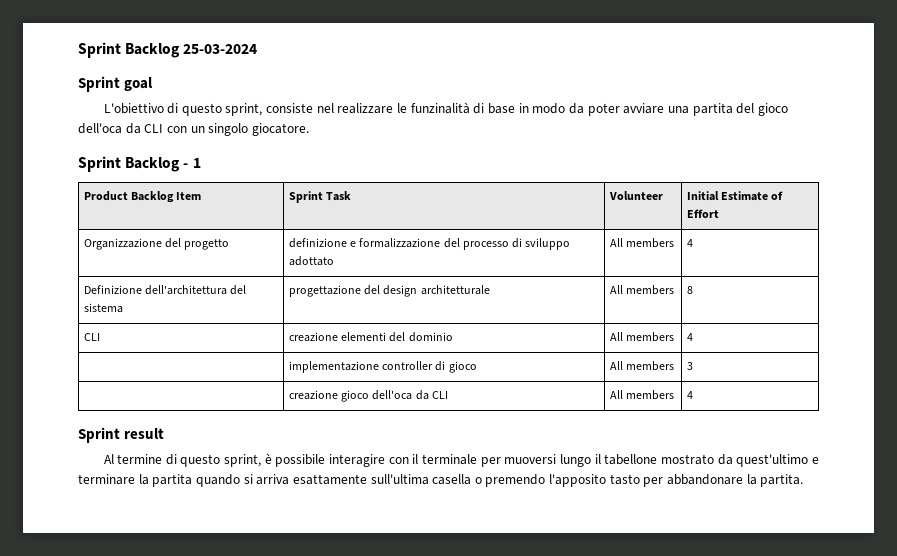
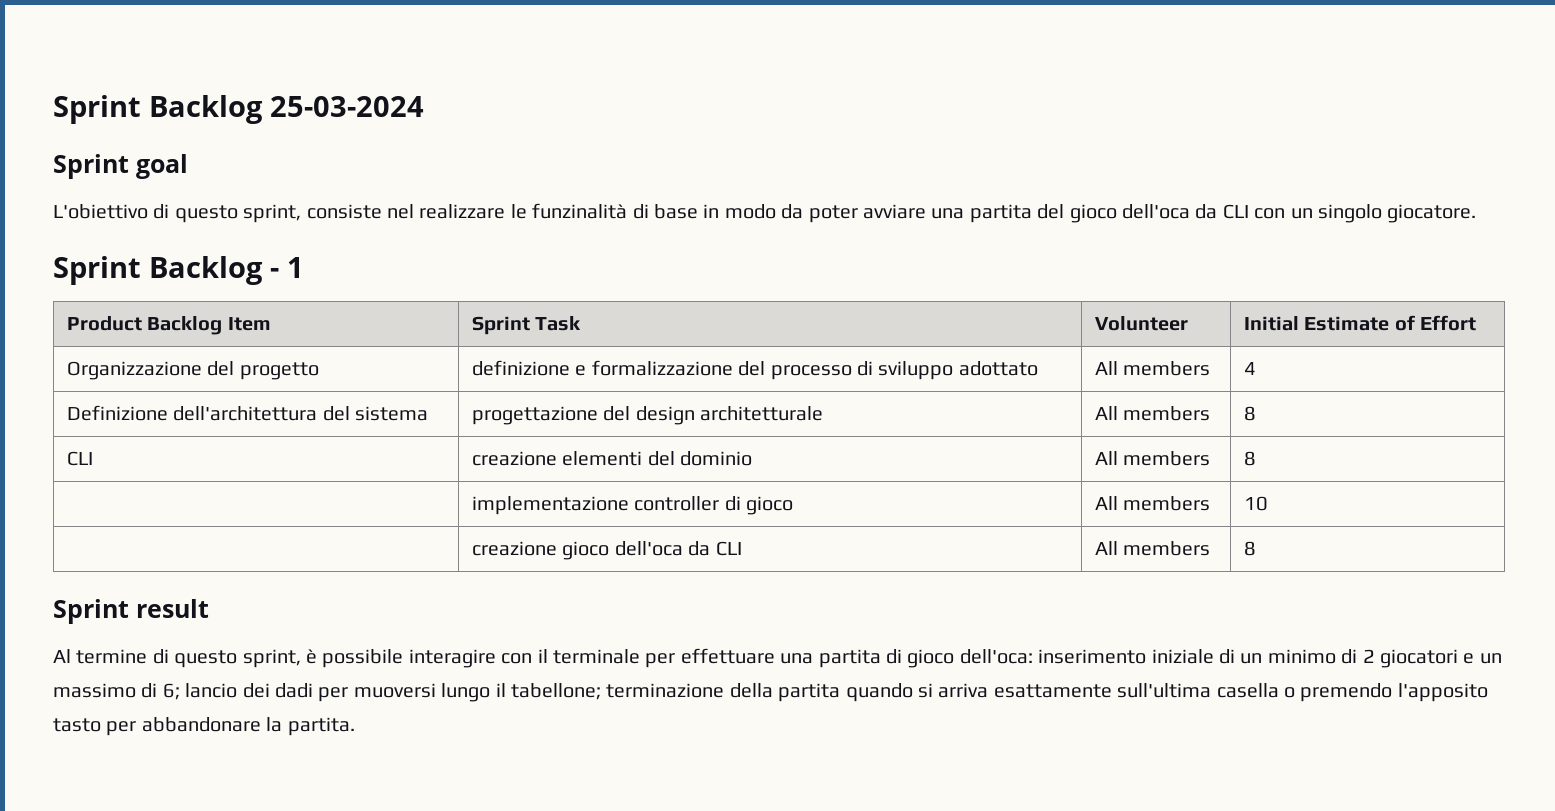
[686,333,693,341] 4 -> [1243,451,1256,466] 8
[686,362,693,370] 3 -> [1243,496,1268,511] 10
[686,391,693,399] 4 -> [1243,541,1256,556] 8
[504,454,819,467] [78,474,149,485] muoversi lungo il tabellone mostrato da quest'ultimo e terminare la -> [680,648,1502,668] [53,683,773,702] effettuare una partita di gioco dell'oca: inserimento iniziale di un minimo di 2 giocatori e un massimo di 6; lancio dei dadi per muoversi lungo il tabellone; terminazione della

